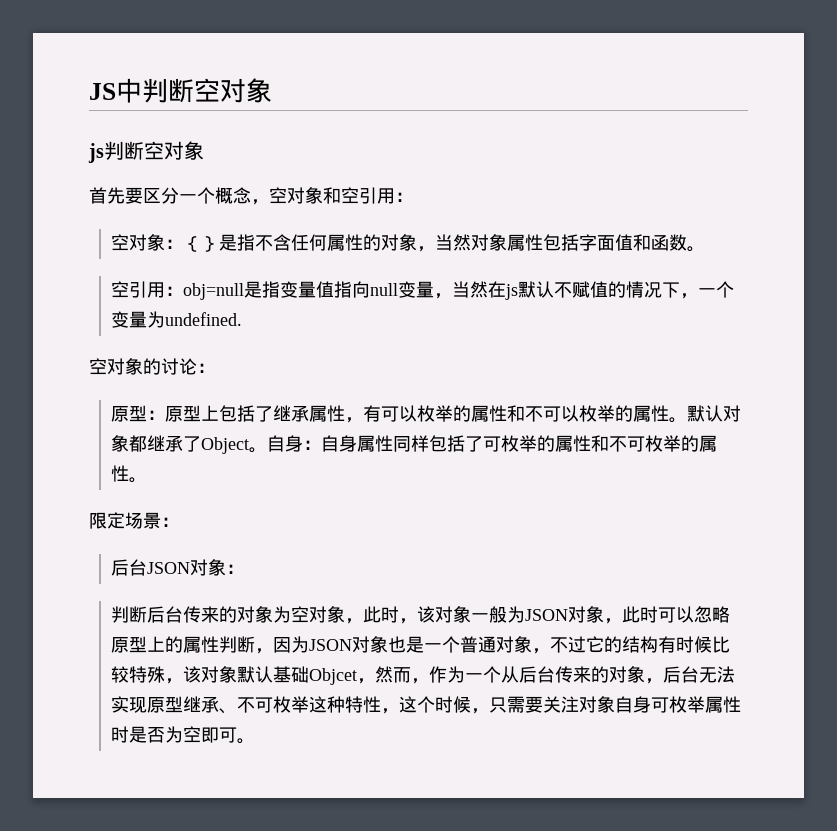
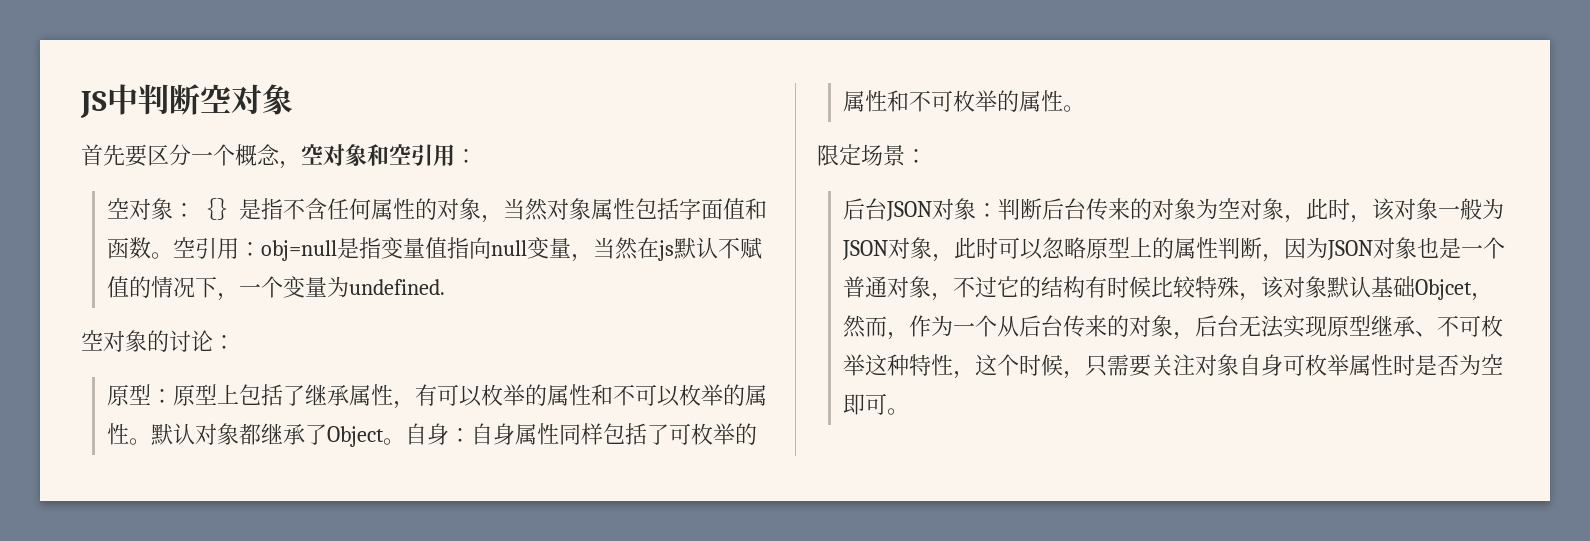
[88,141,204,163] // js判断空对象 -> (293, 99) none
(706, 249) // -> (174, 255) none
(245, 569) // -> (999, 210) none

